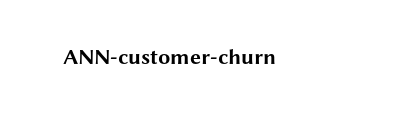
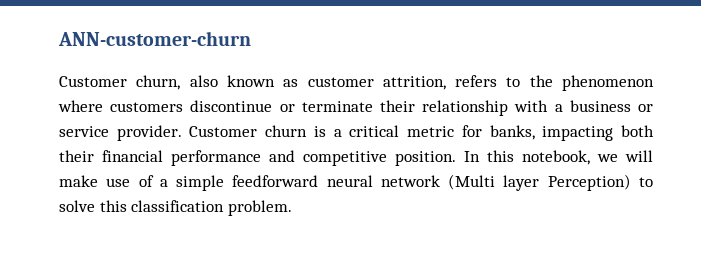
(276, 56) none -> [59,75,654,91] [58,100,653,116] [59,125,655,141] [59,150,653,166] [59,174,653,191] [59,200,292,216] // Customer churn, also known as customer attrition, refers to the phenomenon where customers discontinue or terminate their relationship with a business or service provider. Customer churn is a critical metric for banks, impacting both their financial performance and competitive position. In this notebook, we will make use of a simple feedforward neural network (Multi layer Perception) to solve this classification problem.

